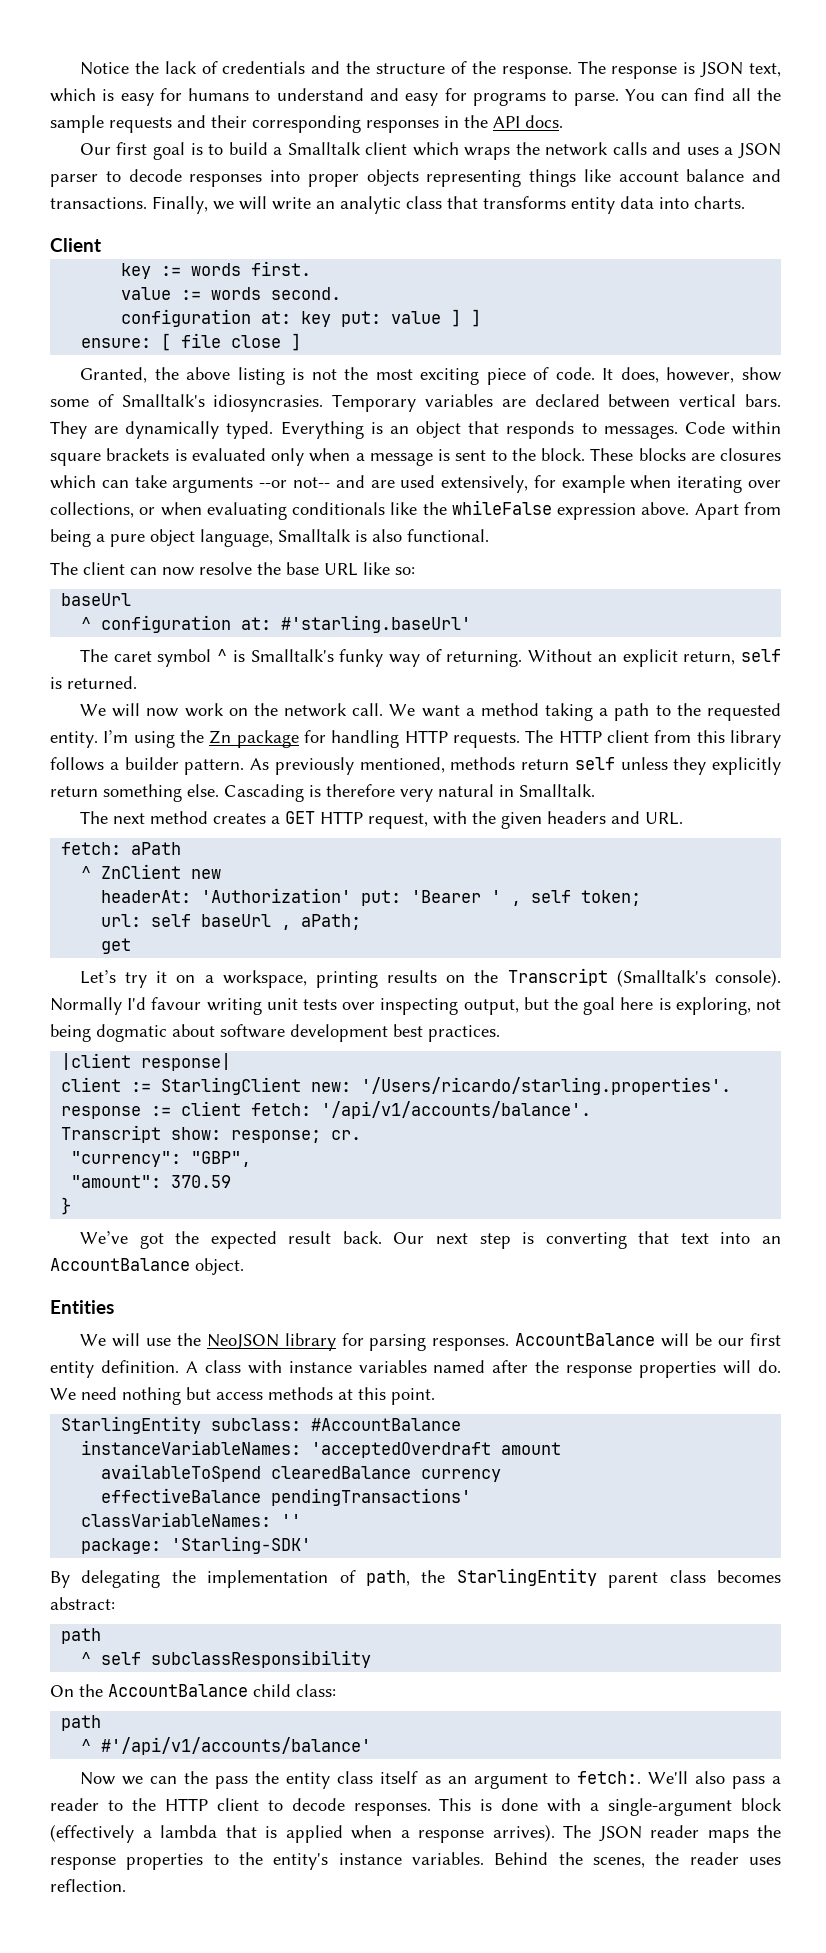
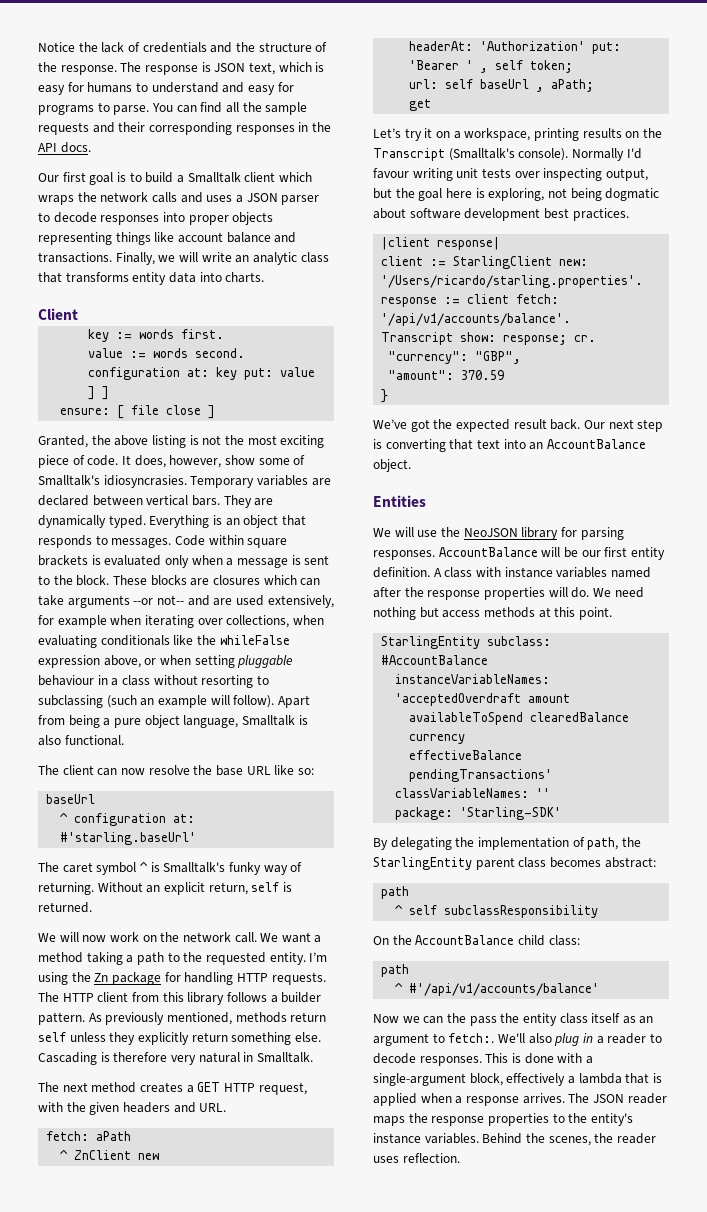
[139,507,156,515] or -> (290, 621) none
[641,502,690,515] above. -> [103,655,294,668] [38,675,269,688] [38,695,275,708] above, or when setting pluggable behaviour in a class without resorting to subclassing (such an example will follow).
[731,1776,765,1789] pass -> [554,1033,593,1046] plug in
[131,1798,283,1811] the HTTP client to -> (662, 1038) none
[741,1798,783,1811] [50,1824,134,1843] block (effectively -> [469,1073,566,1086] block, effectively
[492,1824,555,1842] arrives). -> [522,1093,565,1104] arrives.

